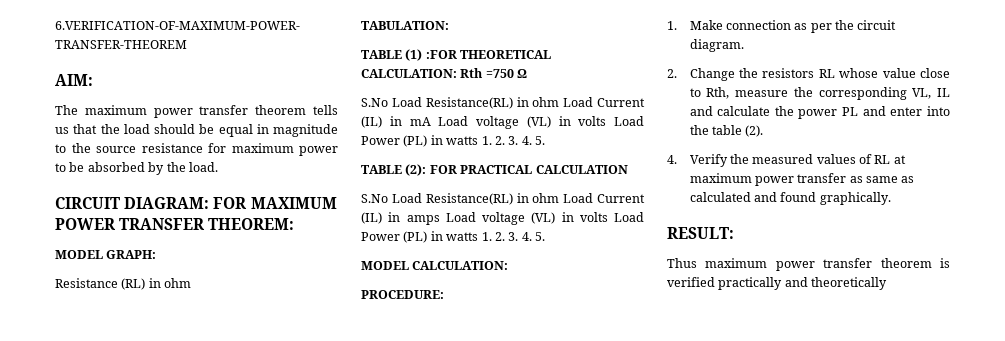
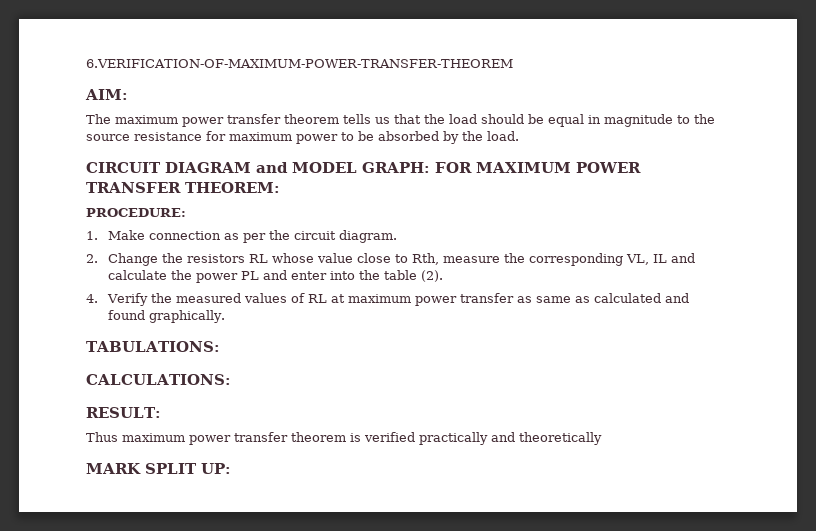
[124,197,210,209] DIAGRAM: -> [165,162,430,173] DIAGRAM and MODEL GRAPH:
[55,250,157,259] [55,278,192,290] [361,21,449,30] [361,49,552,61] [361,68,528,78] [361,97,645,109] [361,116,644,129] [361,135,545,147] [361,164,628,176] [361,193,645,205] [361,212,644,225] [361,231,545,243] [361,261,509,270] // MODEL GRAPH: // Resistance (RL) in ohm // TABULATION: // TABLE (1) :FOR THEORETICAL CALCULATION: Rth =750 Ω // S.No Load Resistance(RL) in ohm Load Current (IL) in mA Load voltage (VL) in volts Load Power (PL) in watts 1. 2. 3. 4. 5. // TABLE (2): FOR PRACTICAL CALCULATION // S.No Load Resistance(RL) in ohm Load Current (IL) in amps Load voltage (VL) in volts Load Power (PL) in watts 1. 2. 3. 4. 5. // MODEL CALCULATION: -> (280, 187) none
(891, 198) none -> [86,341,220,352] [86,374,231,385] // TABULATIONS: // CALCULATIONS:
(888, 283) none -> [86,463,231,474] // MARK SPLIT UP:

